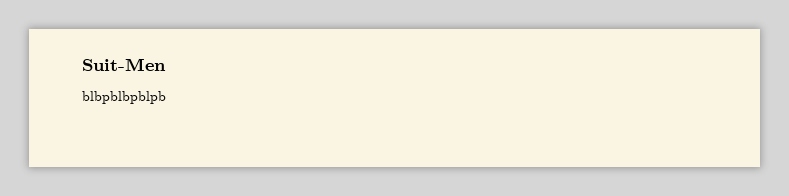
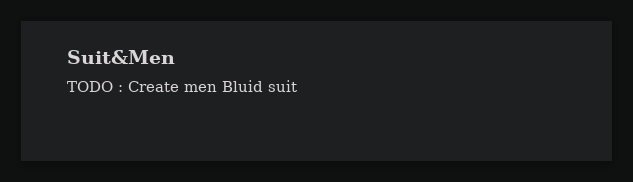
[82,58,166,71] [82,91,166,104] Suit-Men // blbpblbpblpb -> [67,50,175,64] [67,80,297,92] Suit&Men // TODO : Create men Bluid suit

